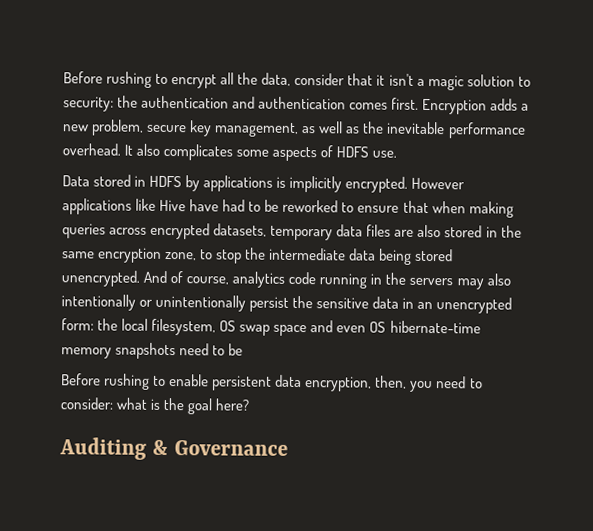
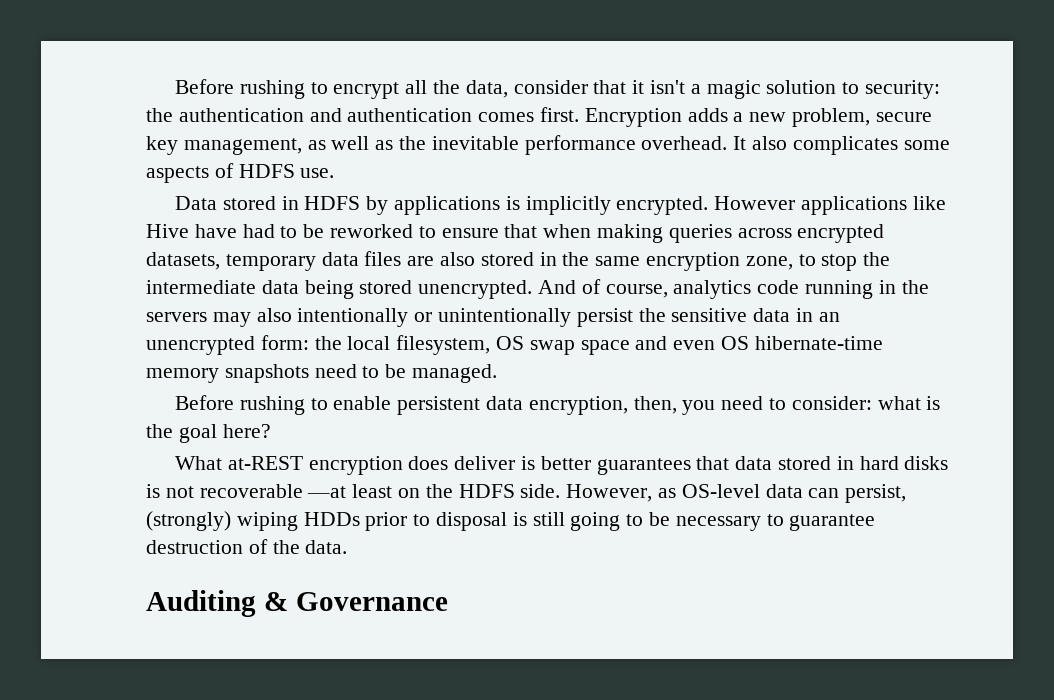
(244, 349) none -> [412,364,498,383] managed.
(250, 404) none -> [174,456,949,475] [146,484,907,503] [146,511,876,531] [146,539,348,554] // What at-REST encryption does deliver is better guarantees that data stored in hard disks is not recoverable —at least on the HDFS side. However, as OS-level data can persist, (strongly) wiping HDDs prior to disposal is still going to be necessary to guarantee destruction of the data.

